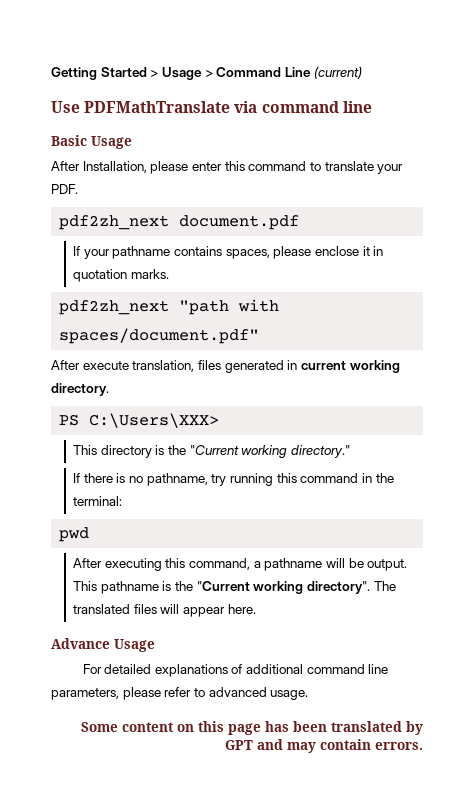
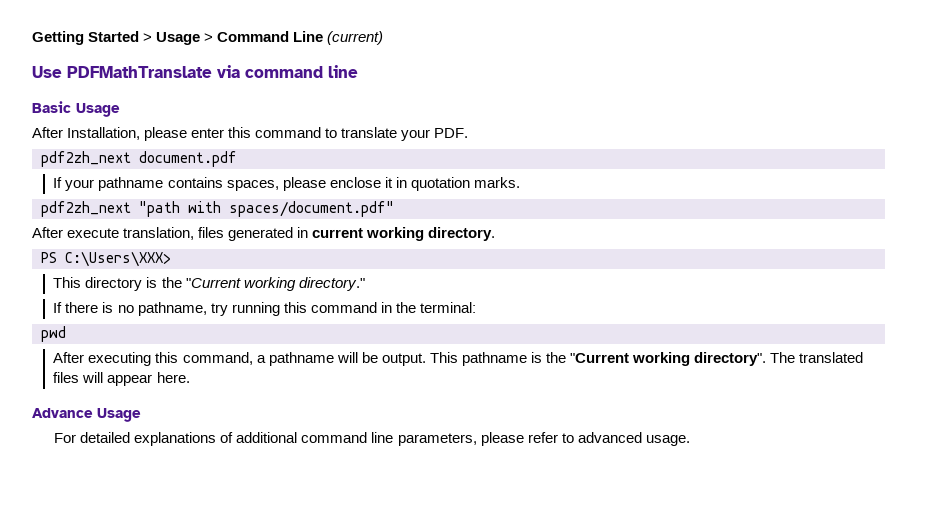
[81,721,423,735] [225,739,423,753] // Some content on this page has been translated by GPT and may contain errors. -> (690, 440) none

